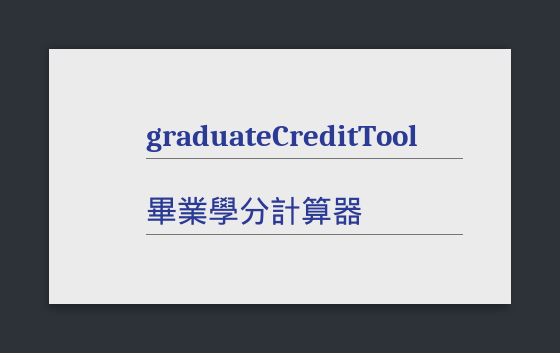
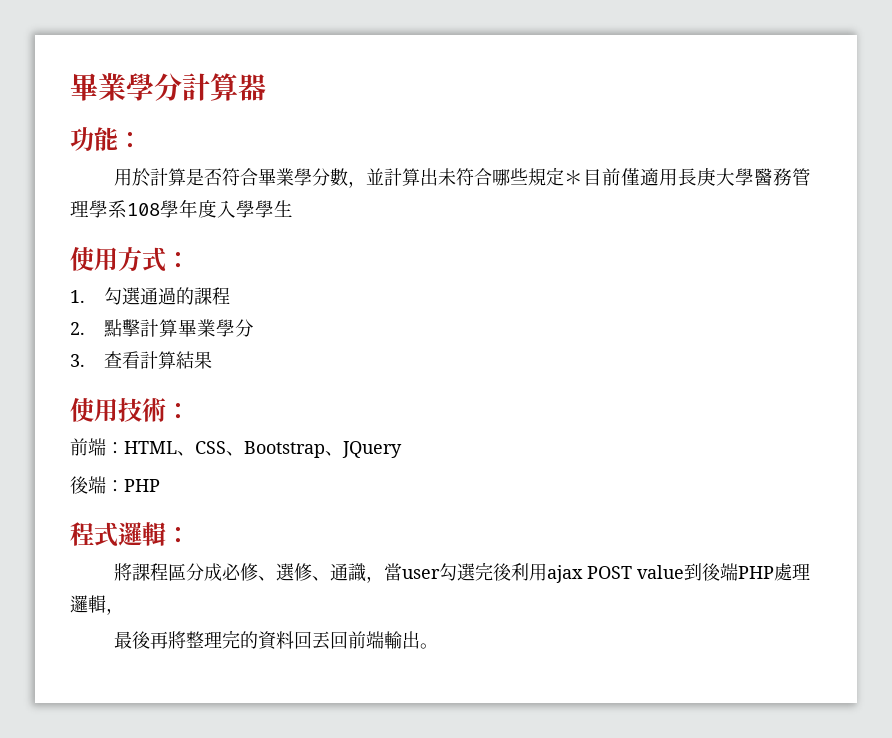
[146,124,418,152] graduateCreditTool // -> (70, 87) none
(363, 211) none -> [70,127,142,151] [113,167,811,188] [70,199,293,218] [70,246,190,272] [70,287,230,305] [70,319,254,337] [70,351,212,369] [70,397,190,422] [70,438,402,458] [70,476,160,494] [70,522,190,547] [113,562,810,583] [70,595,124,615] [113,630,438,650] // 功能： // 用於計算是否符合畢業學分數，並計算出未符合哪些規定＊目前僅適用長庚大學醫務管理學系108學年度入學學生 // 使用方式： // 1.勾選通過的課程 // 2.點擊計算畢業學分 // 3.查看計算結果 // 使用技術： // 前端：HTML、CSS、Bootstrap、JQuery // 後端：PHP // 程式邏輯： // 將課程區分成必修、選修、通識，當user勾選完後利用ajax POST value到後端PHP處理邏輯， // 最後再將整理完的資料回丟回前端輸出。

